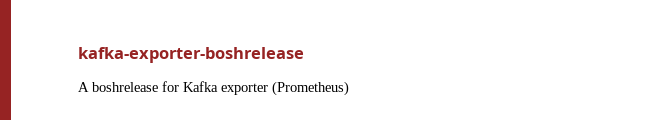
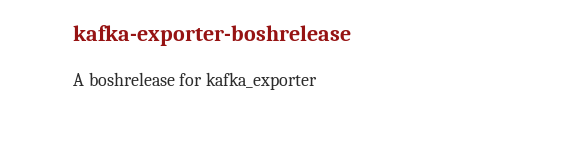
[183,81,349,96] Kafka exporter (Prometheus) -> [206,72,318,90] kafka_exporter

